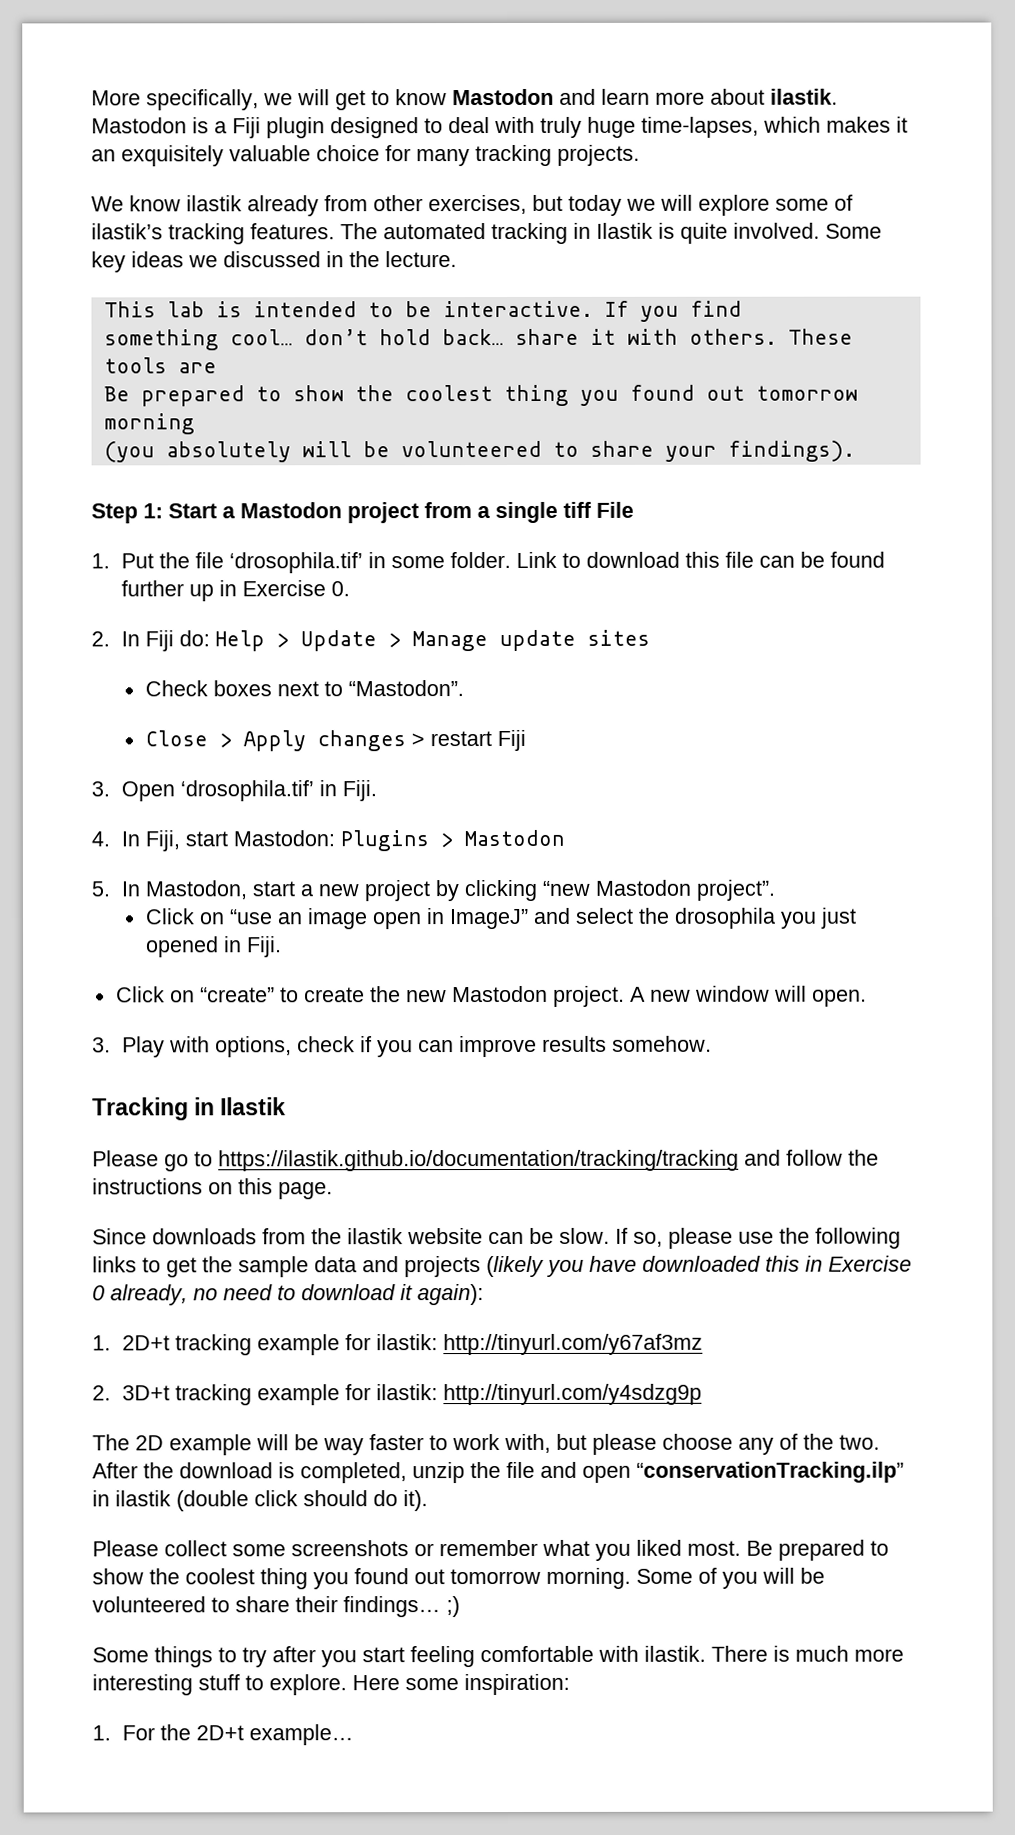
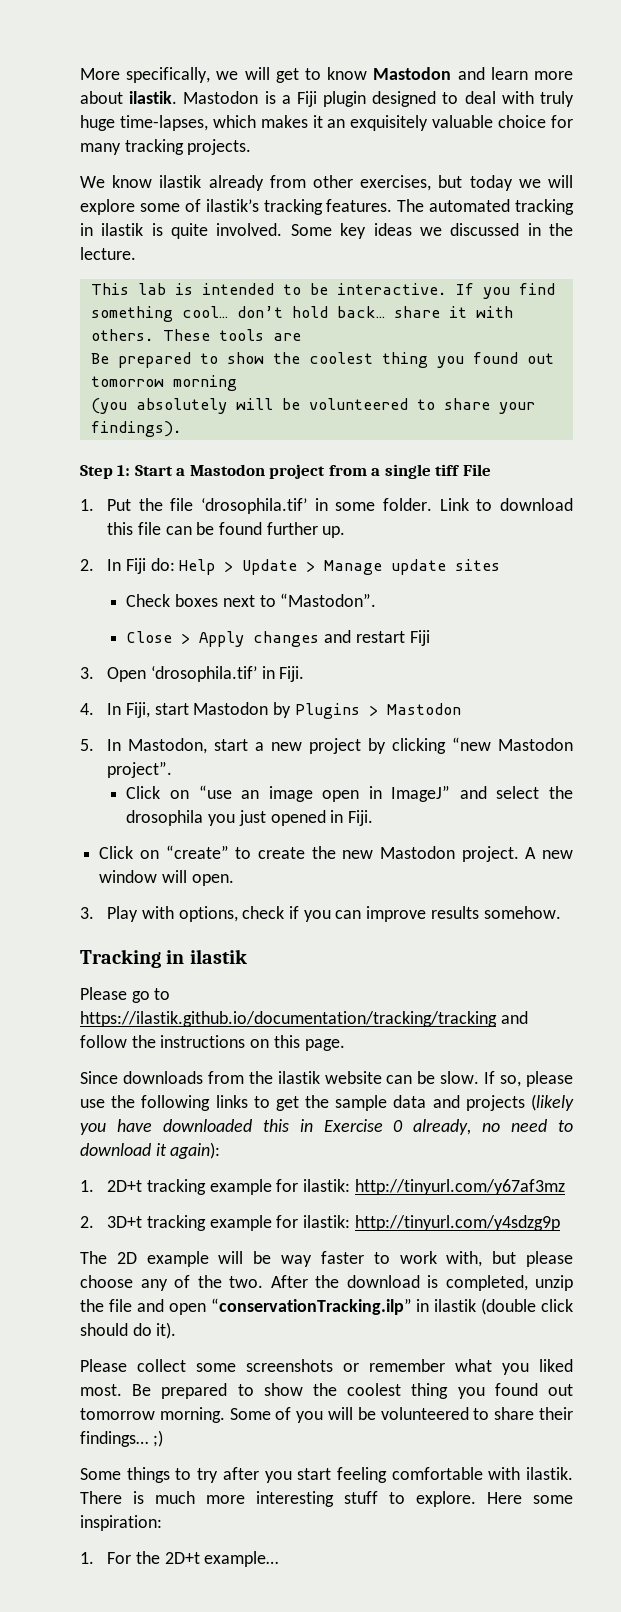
[596,222,653,239] Ilastik -> [101,223,144,236] ilastik
[188,580,350,602] up in Exercise 0. -> [322,526,346,538] up.
[410,733,425,747] > -> [324,630,352,643] and
[232,830,335,847] Mastodon: -> [193,702,292,718] Mastodon by
[220,1097,287,1116] Ilastik -> [189,949,247,964] ilastik

